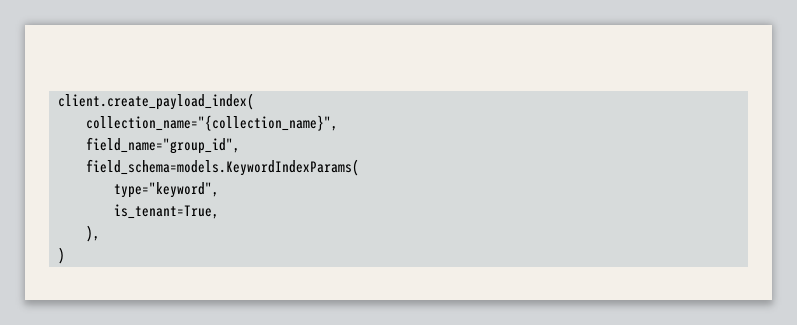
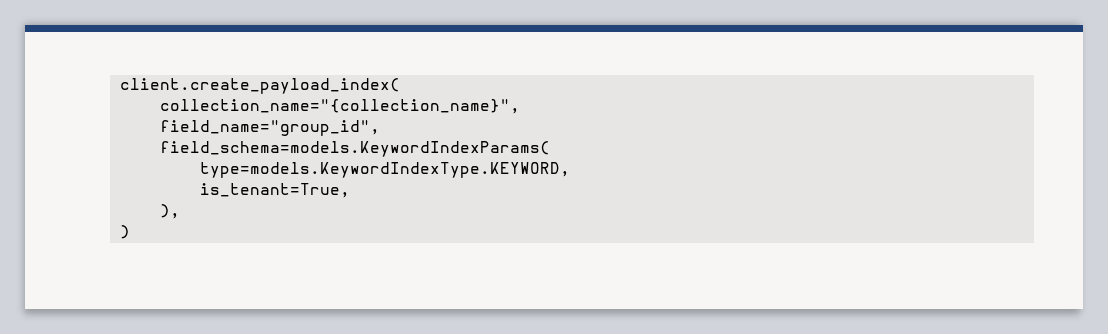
[113,182,219,198] type="keyword", -> [199,162,570,178] type=models.KeywordIndexType.KEYWORD,

